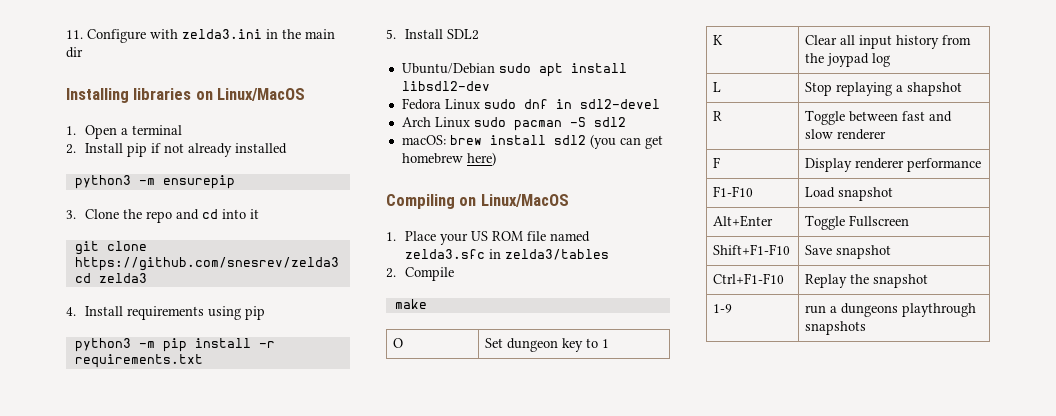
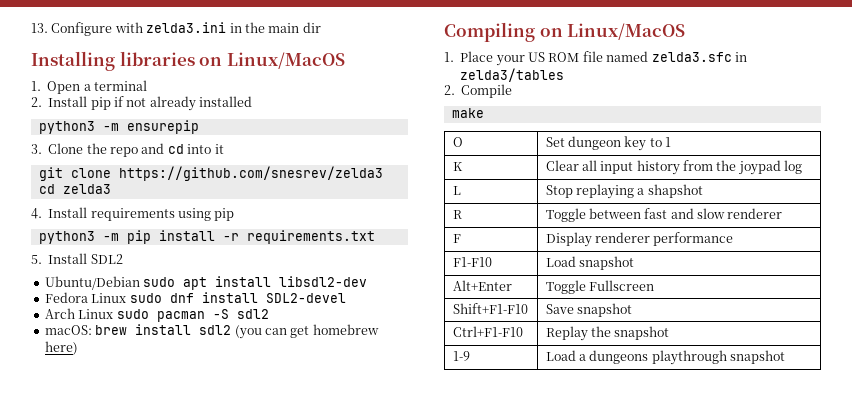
[66,30,83,39] 11. -> [31,23,48,33] 13.
[555,99,660,109] in sdl2-devel -> [201,292,346,303] install SDL2-devel
[805,305,827,314] run -> [545,350,576,361] Load
[805,321,867,335] snapshots -> [730,350,786,364] snapshot

